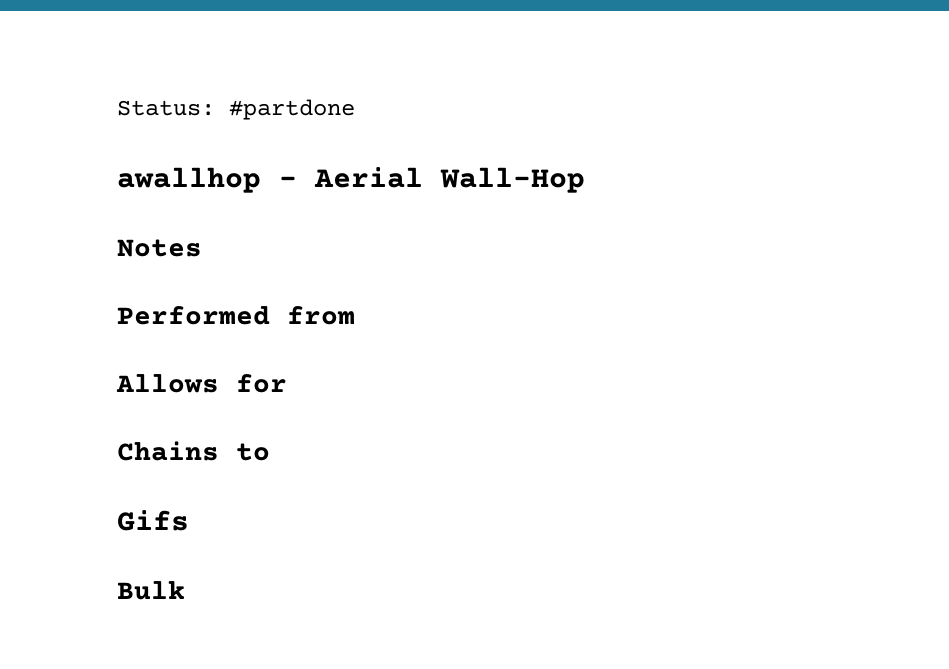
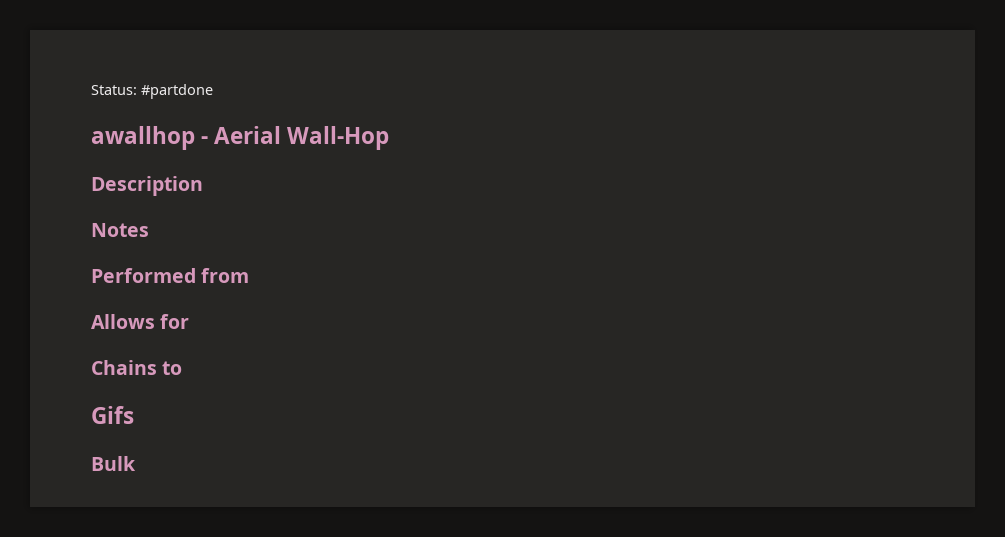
(585, 180) none -> [91,176,203,196] // Description

